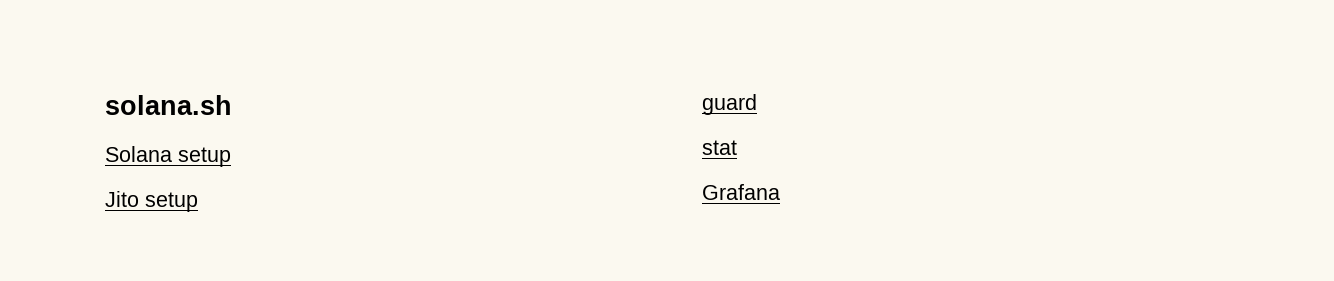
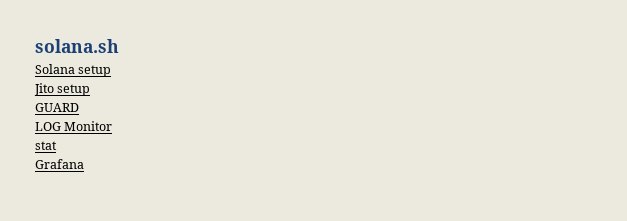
[702,94,757,115] guard -> [35,103,79,112] [35,121,113,131] GUARD // LOG Monitor

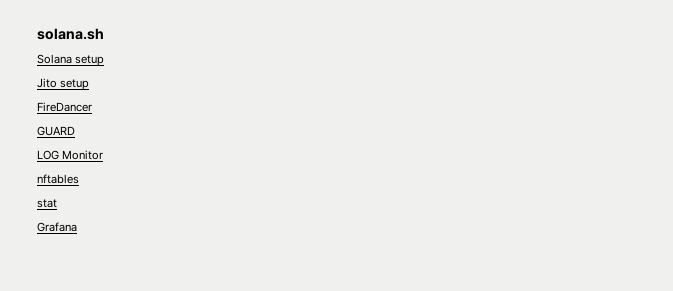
(91, 90) none -> [37,102,92,112] // FireDancer
(113, 126) none -> [37,174,79,184] // nftables

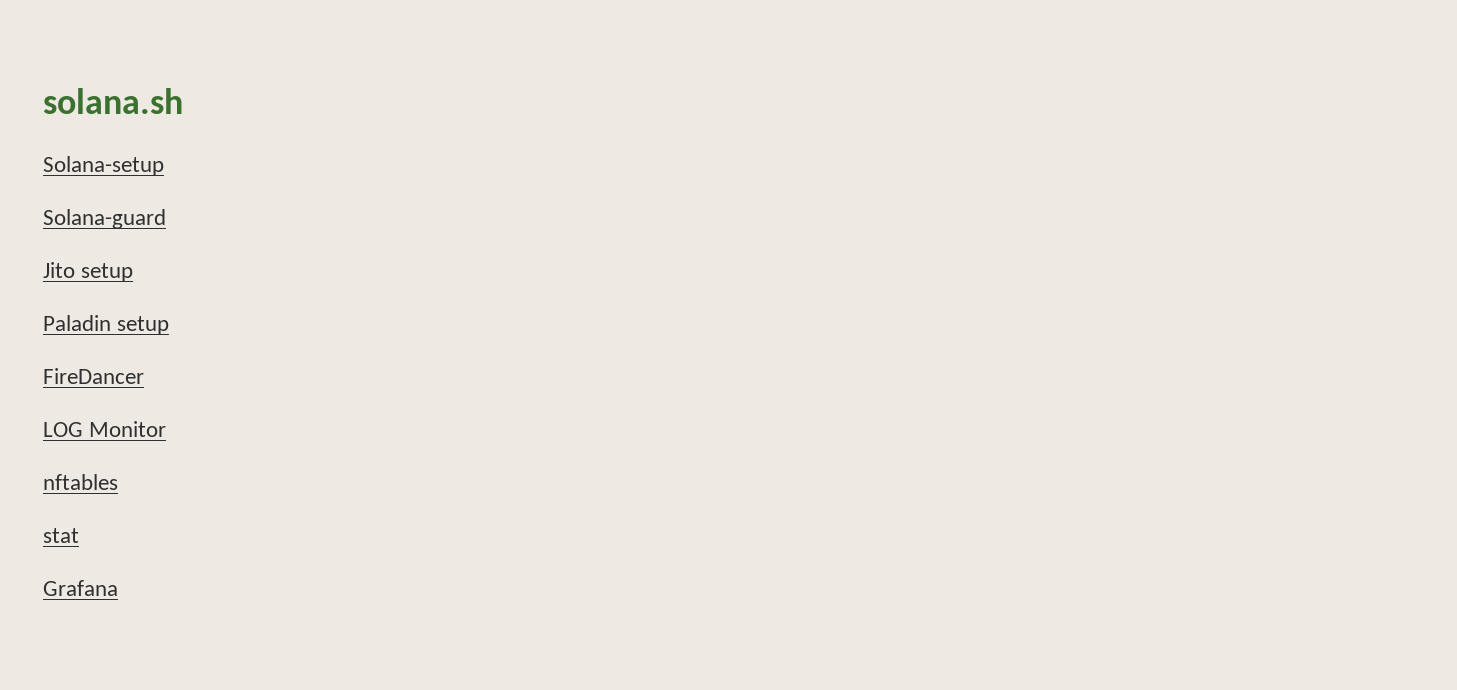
[37,54,105,66] Solana setup -> [43,156,164,176] [43,209,166,229] Solana-setup // Solana-guard
(90, 84) none -> [43,315,170,335] // Paladin setup
[37,126,75,136] // GUARD -> (144, 376) none

